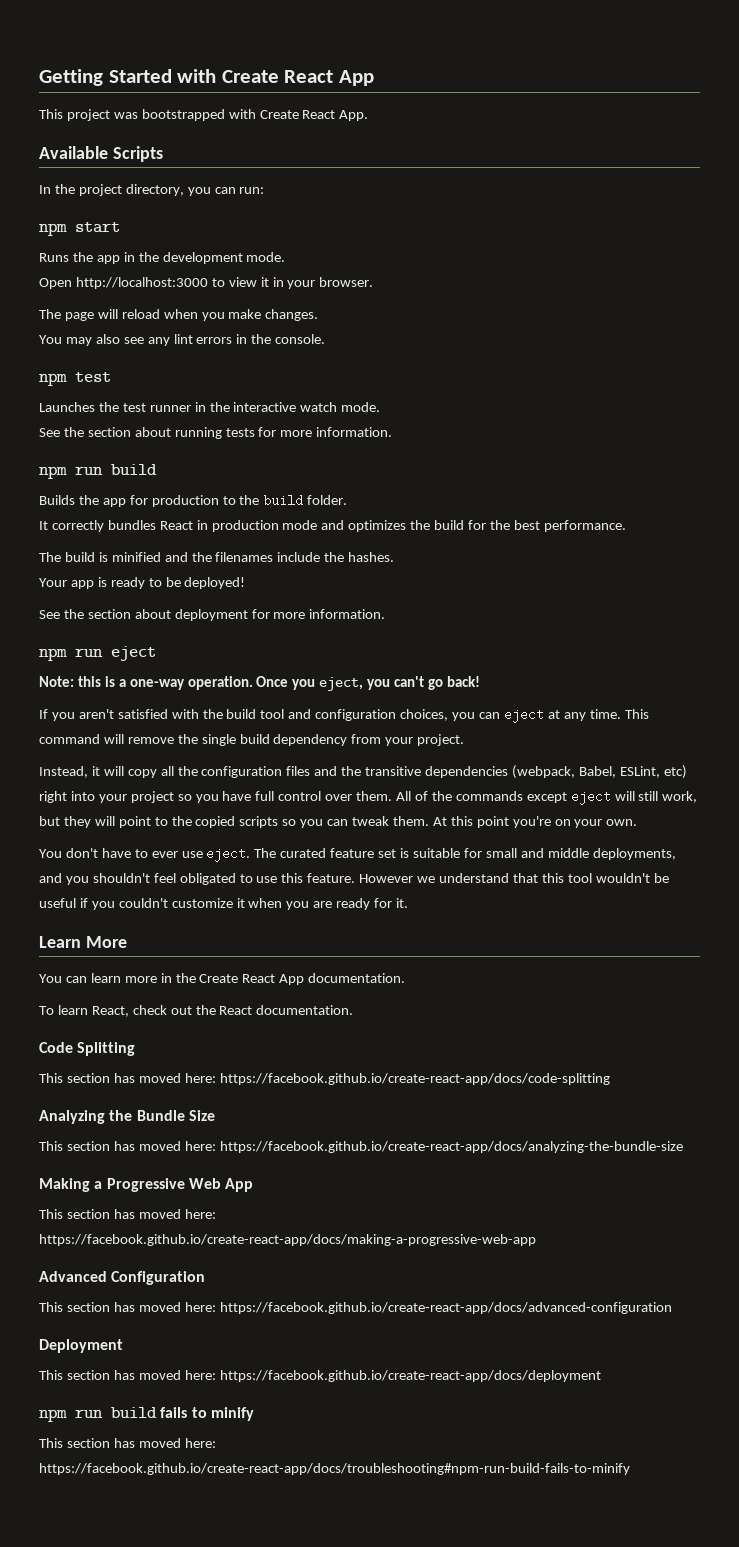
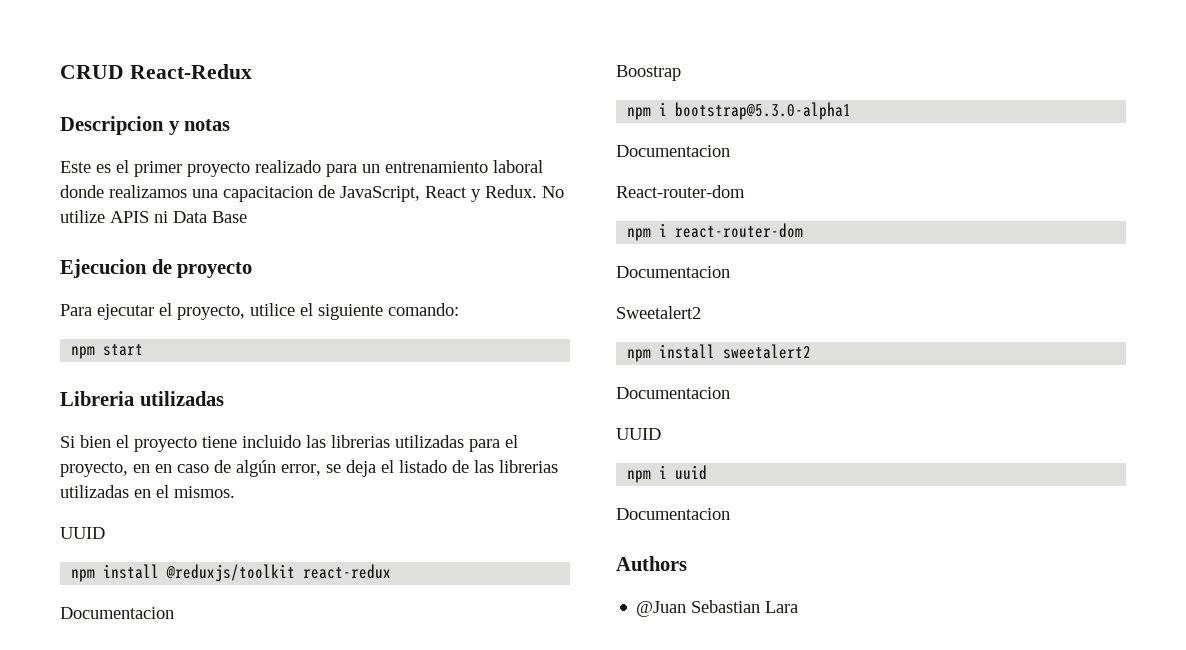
[39,69,374,86] [39,109,369,121] [39,146,163,162] [39,184,265,196] [39,222,120,236] [39,252,286,264] [39,277,374,289] [39,309,319,321] [39,334,326,346] [39,372,111,386] [39,402,381,412] [39,427,393,439] [39,464,157,479] [39,494,348,507] [39,520,626,532] [39,552,395,562] [39,577,246,589] [39,609,386,621] [39,646,156,661] [39,676,480,691] [39,708,649,723] [39,734,465,746] [39,765,687,779] [39,790,698,805] [39,816,638,828] [39,847,676,862] [39,873,669,885] [39,898,409,910] [39,936,127,948] [39,973,406,985] [39,1005,354,1017] [39,1042,136,1056] [39,1073,610,1085] [39,1110,215,1124] [39,1141,683,1153] [39,1178,254,1192] [39,1209,216,1219] [39,1234,536,1246] [39,1271,206,1285] [39,1302,672,1314] [39,1339,123,1353] [39,1370,601,1382] [39,1407,254,1422] [39,1438,216,1448] [39,1463,630,1475] Getting Started with Create React App // This project was bootstrapped with Create React App. // Available Scripts // In the project directory, you can run: // npm start // Runs the app in the development mode. // Open http://localhost:3000 to view it in your browser. // The page will reload when you make changes. // You may also see any lint errors in the console. // npm test // Launches the test runner in the interactive watch mode. // See the section about running tests for more information. // npm run build // Builds the app for production to the build folder. // It correctly bundles React in production mode and optimizes the build for the best performance. // The build is minified and the filenames include the hashes. // Your app is ready to be deployed! // See the section about deployment for more information. // npm run eject // Note: this is a one-way operation. Once you eject, you can't go back! // If you aren't satisfied with the build tool and configuration choices, you can eject at any time. This command will remove the single build dependency from your project. // Instead, it will copy all the configuration files and the transitive dependencies (webpack, Babel, ESLint, etc) right into your project so you have full control over them. All of the commands except eject will still work, but they will point to the copied scripts so you can tweak them. At this point you're on your own. // You don't have to ever use eject. The curated feature set is suitable for small and middle deployments, and you shouldn't feel obligated to use this feature. However we understand that this tool wouldn't be useful if you couldn't customize it when you are ready for it. // Learn More // You can learn more in the Create React App documentation. // To learn React, check out the React documentation. // Code Splitting // This section has moved here: https://facebook.github.io/create-react-app/docs/code-splitting // Analyzing the Bundle Size // This section has moved here: https://facebook.github.io/create-react-app/docs/analyzing-the-bundle-size // Making a Progressive Web App // This section has moved here: https://facebook.github.io/create-react-app/docs/making-a-progressive-web-app // Advanced Configuration // This section has moved here: https://facebook.github.io/create-react-app/docs/advanced-configuration // Deployment // This section has moved here: https://facebook.github.io/create-react-app/docs/deployment // npm run build fails to minify // This section has moved here: https://facebook.github.io/create-react-app/docs/troubleshooting#npm-run-build-fails-to-minify -> [60,64,252,79] [60,116,231,135] [60,160,543,177] [60,185,564,202] [60,210,247,223] [60,259,253,278] [60,303,459,320] [71,344,144,359] [60,391,224,406] [60,435,518,452] [60,460,558,477] [60,485,235,498] [60,527,105,539] [71,564,392,582] [60,607,174,619] [616,65,681,81] [627,102,852,120] [616,145,730,157] [616,185,745,198] [627,223,804,241] [616,266,730,278] [616,306,701,319] [627,344,812,362] [616,387,730,399] [616,428,661,440] [627,465,708,483] [616,508,730,520] [616,556,687,571] [636,600,799,617] CRUD React-Redux // Descripcion y notas // Este es el primer proyecto realizado para un entrenamiento laboral donde realizamos una capacitacion de JavaScript, React y Redux. No utilize APIS ni Data Base // Ejecucion de proyecto // Para ejecutar el proyecto, utilice el siguiente comando: // npm start // Libreria utilizadas // Si bien el proyecto tiene incluido las librerias utilizadas para el proyecto, en en caso de algún error, se deja el listado de las librerias utilizadas en el mismos. // UUID // npm install @reduxjs/toolkit react-redux // Documentacion // Boostrap // npm i bootstrap@5.3.0-alpha1 // Documentacion // React-router-dom // npm i react-router-dom // Documentacion // Sweetalert2 // npm install sweetalert2 // Documentacion // UUID // npm i uuid // Documentacion // Authors // @Juan Sebastian Lara

